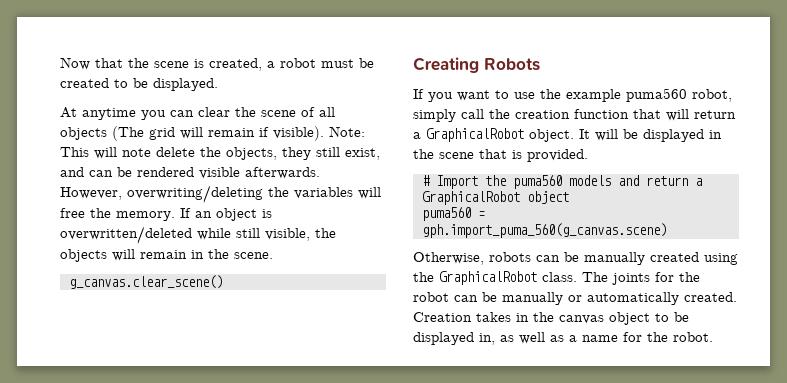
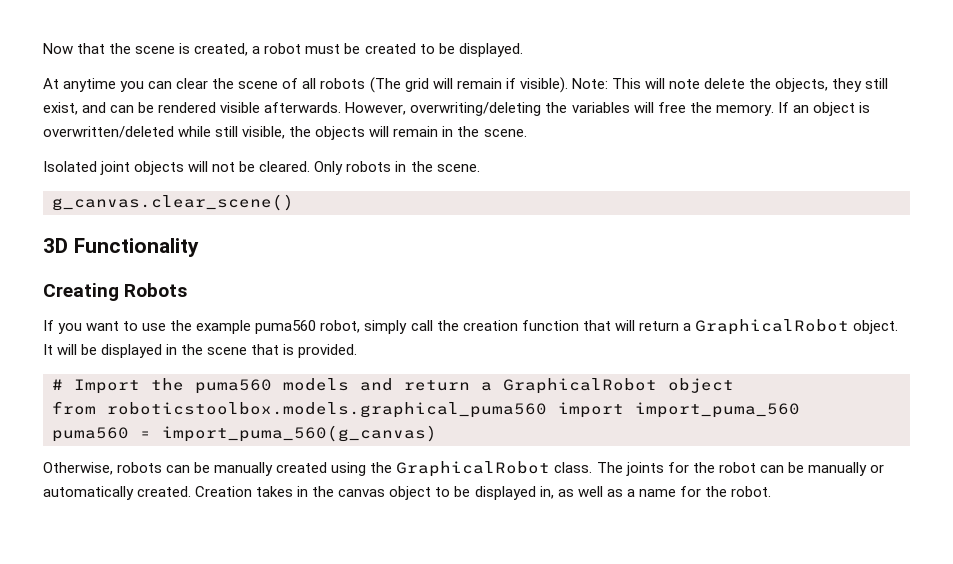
[60,127,107,140] objects -> [320,78,366,89] robots
(273, 255) none -> [43,161,480,175] // Isolated joint objects will not be cleared. Only robots in the scene.
(223, 282) none -> [43,238,199,257] // 3D Functionality
(569, 197) none -> [52,401,800,418] // from roboticstoolbox.models.graphical_puma560 import import_puma_560
[422,223,667,238] gph.import_puma_560(g_canvas.scene) -> [162,425,437,442] import_puma_560(g_canvas)

